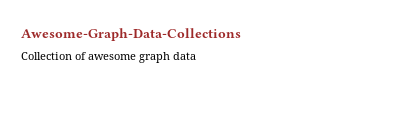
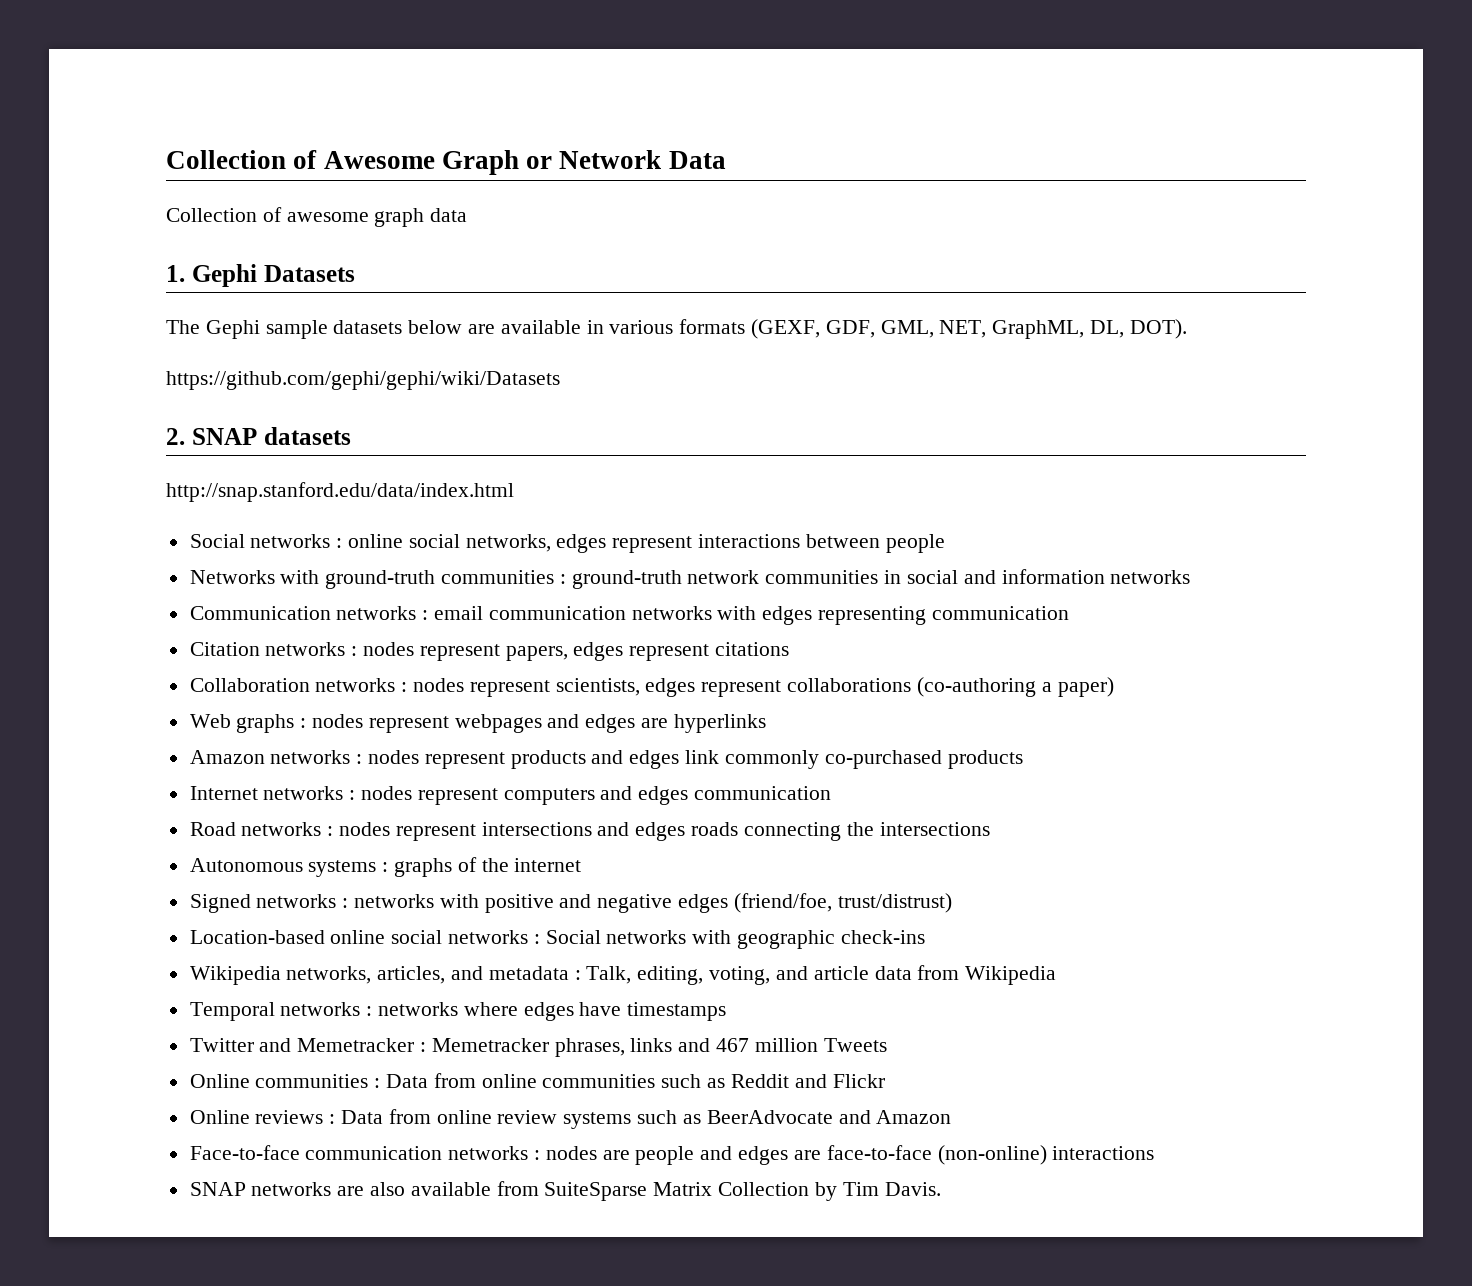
[21,28,241,41] Awesome-Graph-Data-Collections -> [166,150,726,175] Collection of Awesome Graph or Network Data
(196, 56) none -> [166,264,355,287] [166,319,1187,339] [166,371,560,390] [166,427,351,445] [166,482,514,502] [189,534,945,553] [189,569,1191,589] [189,606,1069,625] [189,642,790,661] [189,677,1114,697] [189,714,766,733] [189,750,1023,769] [189,786,832,805] [189,822,990,841] [189,857,582,877] [189,893,952,913] [189,930,925,949] [189,965,1057,985] [189,1002,727,1021] [189,1038,887,1057] [189,1073,885,1088] [189,1109,952,1129] [189,1145,1155,1165] [189,1181,941,1201] // 1. Gephi Datasets // The Gephi sample datasets below are available in various formats (GEXF, GDF, GML, NET, GraphML, DL, DOT). // https://github.com/gephi/gephi/wiki/Datasets // 2. SNAP datasets // http://snap.stanford.edu/data/index.html // Social networks : online social networks, edges represent interactions between people // Networks with ground-truth communities : ground-truth network communities in social and information networks // Communication networks : email communication networks with edges representing communication // Citation networks : nodes represent papers, edges represent citations // Collaboration networks : nodes represent scientists, edges represent collaborations (co-authoring a paper) // Web graphs : nodes represent webpages and edges are hyperlinks // Amazon networks : nodes represent products and edges link commonly co-purchased products // Internet networks : nodes represent computers and edges communication // Road networks : nodes represent intersections and edges roads connecting the intersections // Autonomous systems : graphs of the internet // Signed networks : networks with positive and negative edges (friend/foe, trust/distrust) // Location-based online social networks : Social networks with geographic check-ins // Wikipedia networks, articles, and metadata : Talk, editing, voting, and article data from Wikipedia // Temporal networks : networks where edges have timestamps // Twitter and Memetracker : Memetracker phrases, links and 467 million Tweets // Online communities : Data from online communities such as Reddit and Flickr // Online reviews : Data from online review systems such as BeerAdvocate and Amazon // Face-to-face communication networks : nodes are people and edges are face-to-face (non-online) interactions // SNAP networks are also available from SuiteSparse Matrix Collection by Tim Davis.

